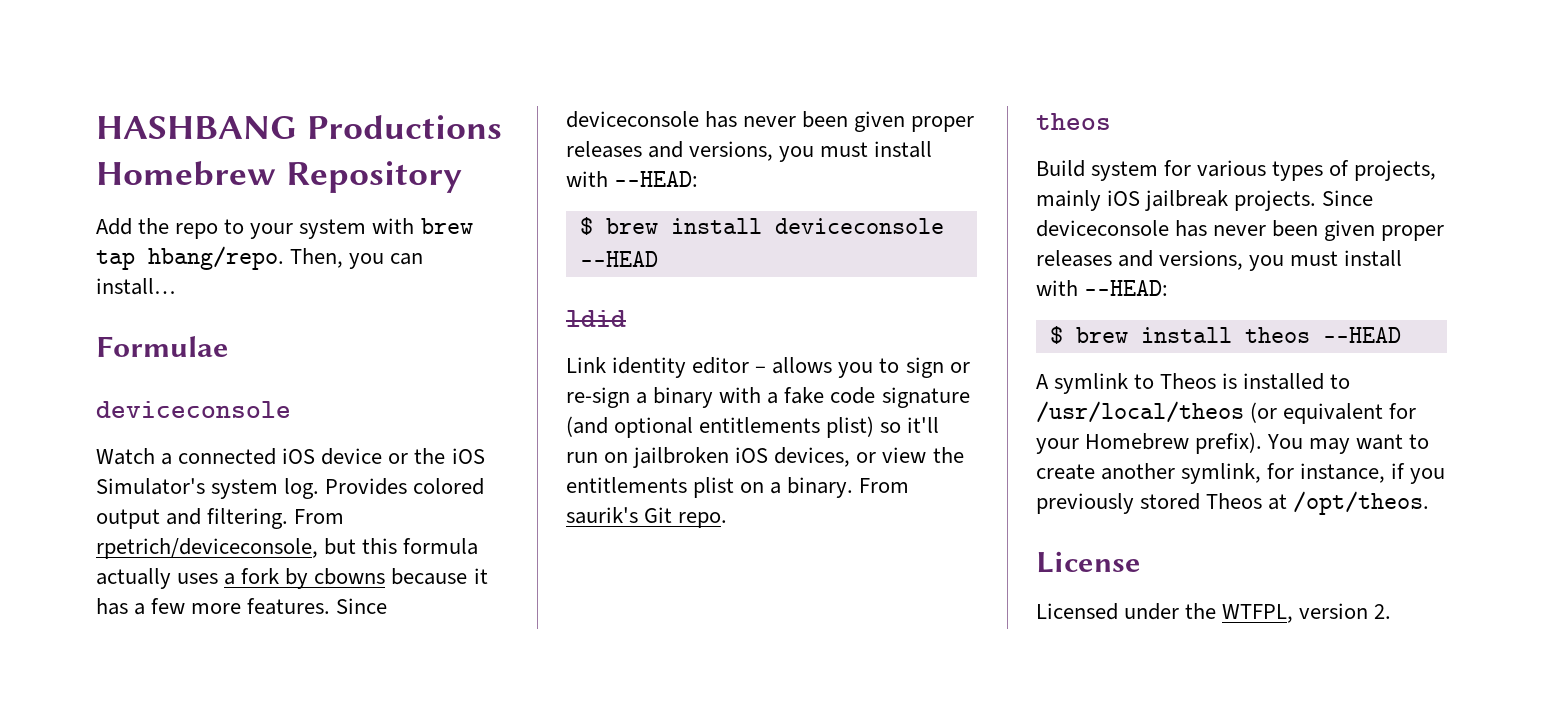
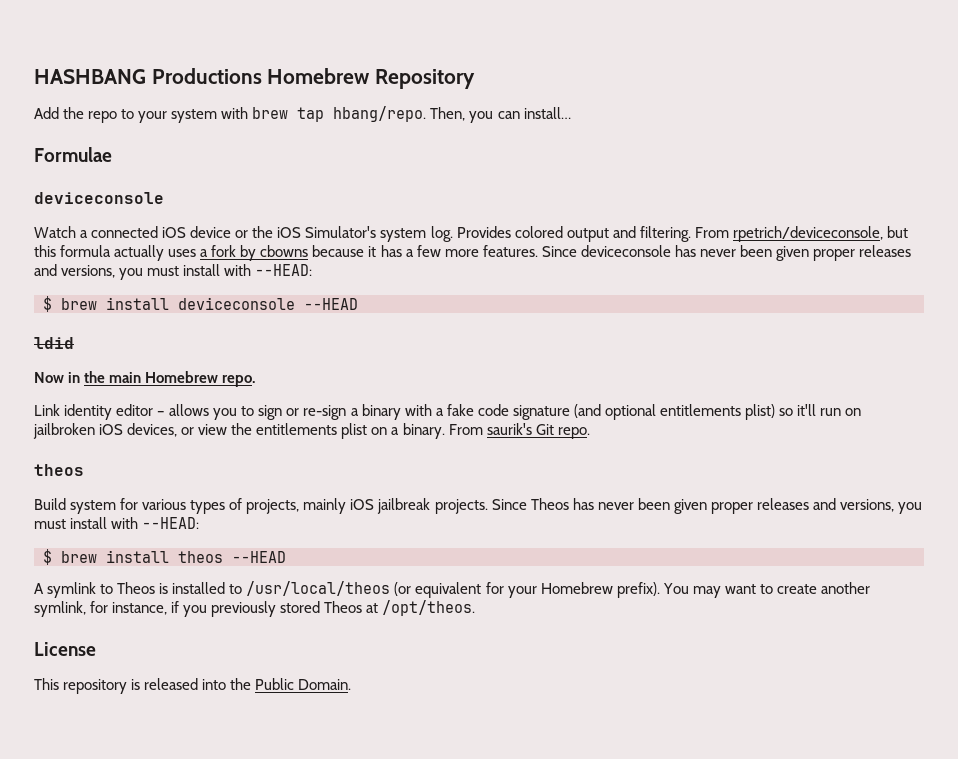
(626, 318) none -> [34,371,256,387] // Now in the main Homebrew repo.
[1036,220,1169,237] deviceconsole -> [530,498,569,510] Theos
[1036,603,1392,623] Licensed under the WTFPL, version 2. -> [34,678,352,694] This repository is released into the Public Domain.

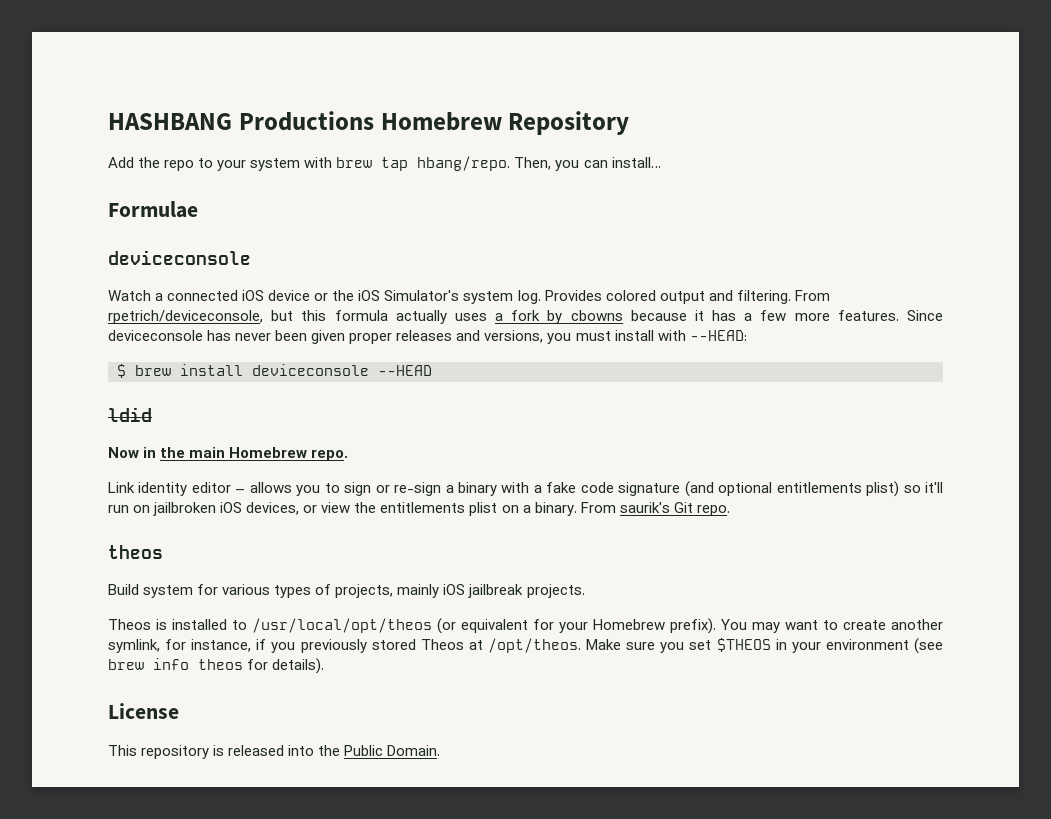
[491,498,923,514] [34,517,200,529] [43,549,286,565] [34,582,114,598] Since Theos has never been given proper releases and versions, you must install with --HEAD: // $ brew install theos --HEAD // A symlink to -> (585, 591) //
[246,581,391,596] /usr/local/theos -> [252,618,432,633] /usr/local/opt/theos
(476, 608) none -> [586,638,943,654] [108,658,325,674] Make sure you set $THEOS in your environment (see brew info theos for details).

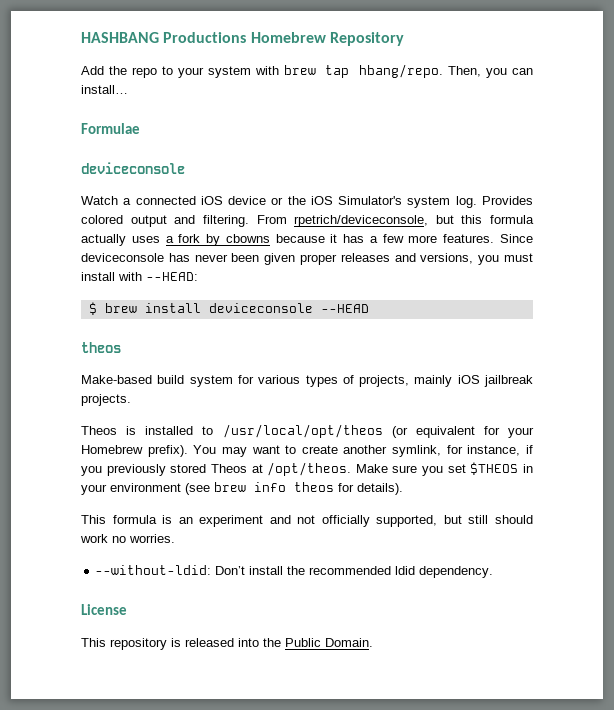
[108,407,152,422] [108,447,349,461] [108,481,944,497] [108,502,730,516] // ldid // Now in the main Homebrew repo. // Link identity editor – allows you to sign or re-sign a binary with a fake code signature (and optional entitlements plist) so it'll run on jailbroken iOS devices, or view the entitlements plist on a binary. From saurik's Git repo. -> (369, 308) none
[108,584,139,595] Build -> [81,375,185,384] Make-based build
(325, 666) none -> [81,515,533,527] [80,534,175,543] [95,565,494,578] // This formula is an experiment and not officially supported, but still should work no worries. // --without-ldid: Don’t install the recommended ldid dependency.

